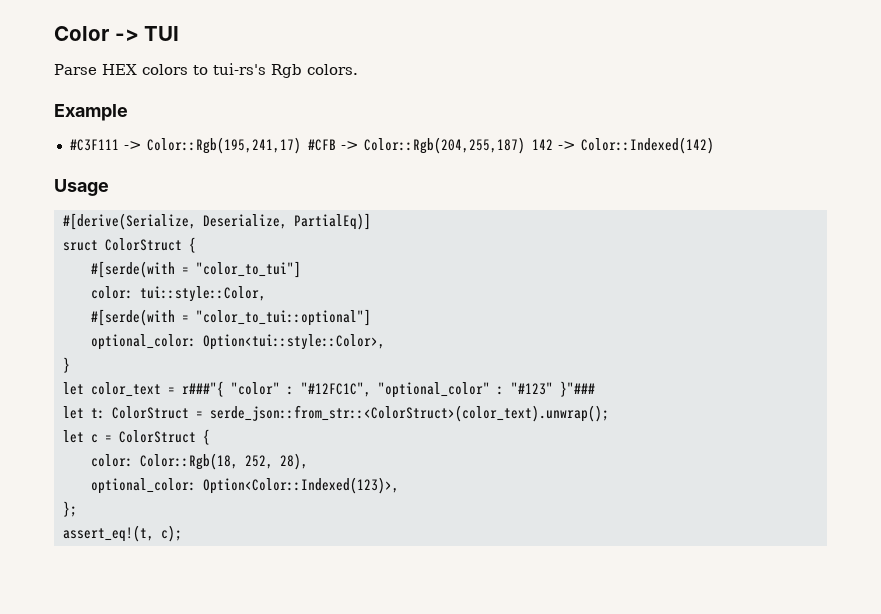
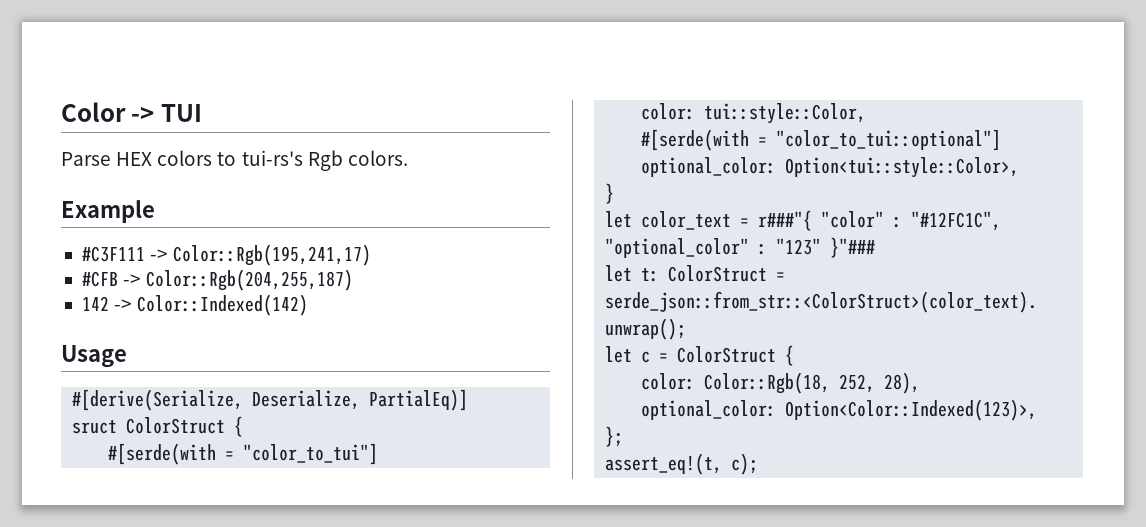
(301, 145) none -> (372, 255) //
(525, 145) none -> (354, 280) //
[510,382,553,395] "#123" -> [776,238,822,255] "123"

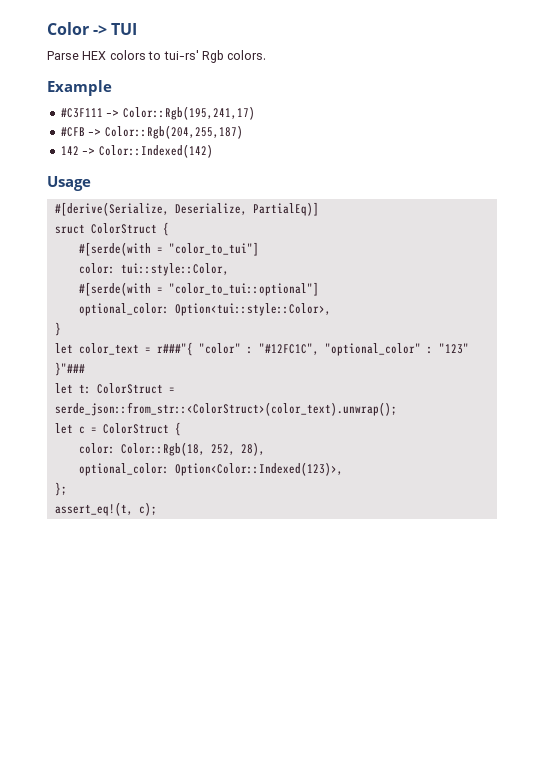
[241,150,303,166] tui-rs's -> [163,50,199,60] tui-rs'

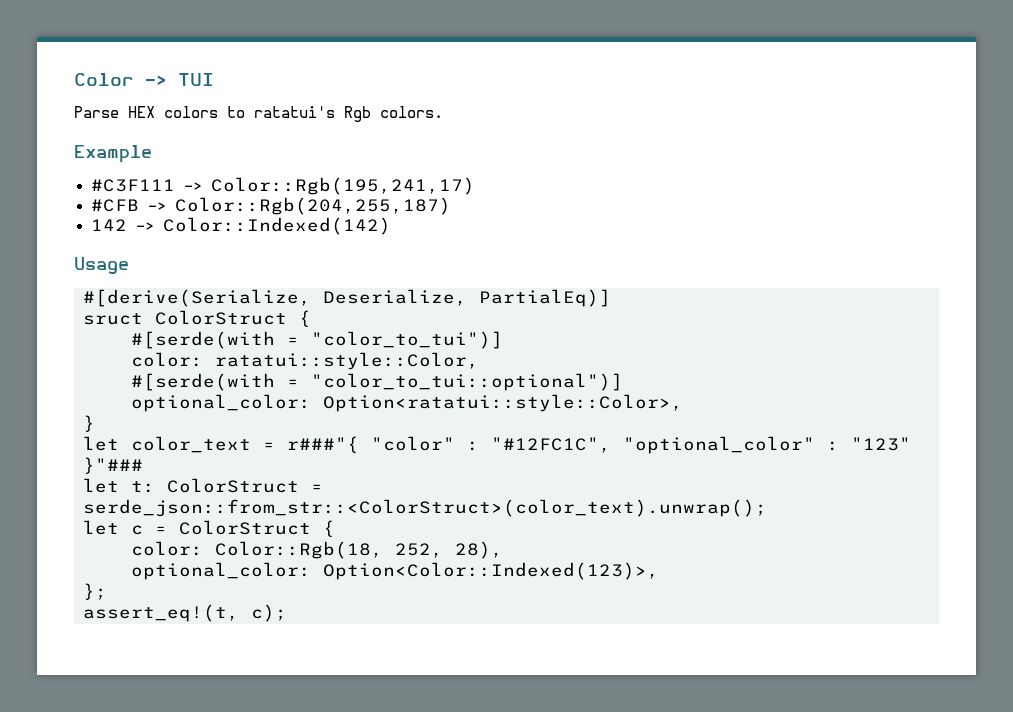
[163,50,199,60] tui-rs' -> [254,106,335,118] ratatui's
[168,242,259,256] [78,263,229,276] [78,282,319,296] [78,303,331,316] "color_to_tui"] // color: tui::style::Color, // #[serde(with = "color_to_tui::optional"] // optional_color: Option<tui::style::Color>, -> [311,331,503,349] [131,352,479,370] [131,373,623,391] [131,394,683,412] "color_to_tui")] // color: ratatui::style::Color, // #[serde(with = "color_to_tui::optional")] // optional_color: Option<ratatui::style::Color>,

